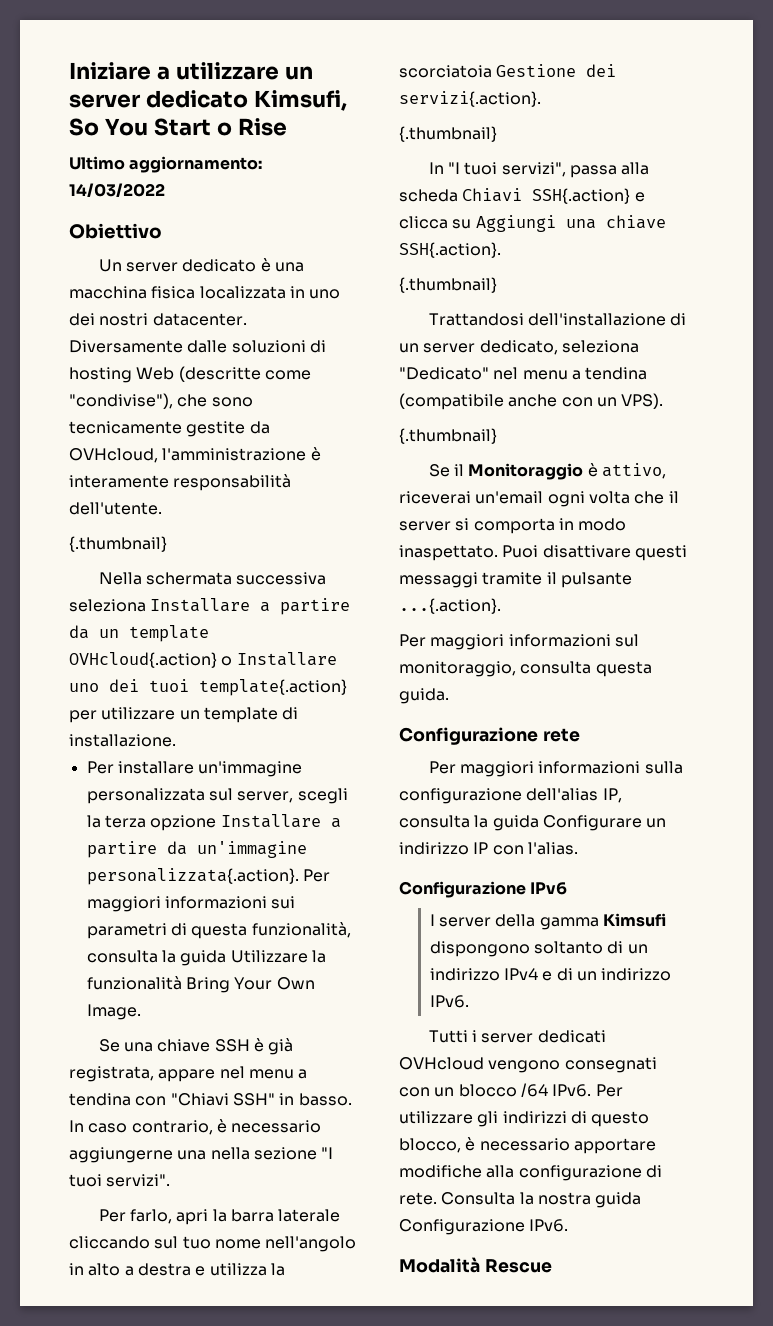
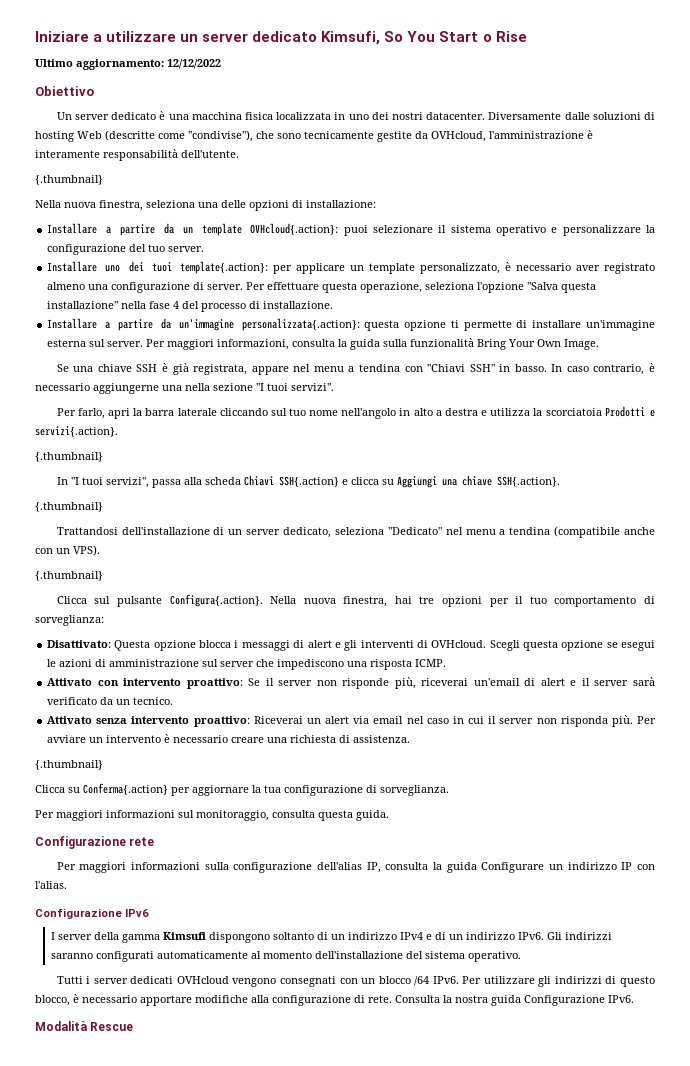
[69,183,165,197] 14/03/2022 -> [167,59,221,69] 12/12/2022
[146,572,327,585] [69,599,146,612] schermata successiva seleziona -> [64,200,376,211] nuova finestra, seleziona una delle opzioni di installazione: //
[69,652,337,668] [69,679,347,696] [69,707,299,723] [69,734,176,747] [86,761,303,777] [86,788,348,804] [86,815,217,831] OVHcloud{.action} o Installare uno dei tuoi template{.action} per utilizzare un template di installazione. // Per installare un'immagine personalizzata sul server, scegli la terza opzione -> [250,223,655,236] [47,244,205,255] [47,261,655,274] [47,282,597,293] [47,301,334,312] OVHcloud{.action}: puoi selezionare il sistema operativo e personalizzare la configurazione del tuo server. // Installare uno dei tuoi template{.action}: per applicare un template personalizzato, è necessario aver registrato almeno una configurazione di server. Per effettuare questa operazione, seleziona l'opzione "Salva questa installazione" nella fase 4 del processo di installazione. //
[86,868,330,885] [86,896,296,912] [86,922,351,939] [86,950,326,966] personalizzata{.action}. Per maggiori informazioni sui parametri di questa funzionalità, consulta la guida Utilizzare la -> [241,318,655,331] [47,339,408,350] personalizzata{.action}: questa opzione ti permette di installare un'immagine esterna sul server. Per maggiori informazioni, consulta la guida sulla
[496,64,617,77] Gestione dei -> [604,406,655,417] Prodotti e
[428,463,667,480] [399,491,679,507] [399,518,627,534] [399,545,687,561] [399,572,632,588] [399,598,501,614] Se il Monitoraggio è attivo, riceverai un'email ogni volta che il server si comporta in modo inaspettato. Puoi disattivare questi messaggi tramite il pulsante ...{.action}. -> [56,594,655,607] [35,615,104,626] [47,640,656,651] [47,659,447,670] [47,677,655,689] [47,697,174,705] [47,715,656,727] [47,734,411,743] [35,760,103,770] [35,783,449,796] Clicca sul pulsante Configura{.action}. Nella nuova finestra, hai tre opzioni per il tuo comportamento di sorveglianza: // Disattivato: Questa opzione blocca i messaggi di alert e gli interventi di OVHcloud. Scegli questa opzione se esegui le azioni di amministrazione sul server che impediscono una risposta ICMP. // Attivato con intervento proattivo: Se il server non risponde più, riceverai un'email di alert e il server sarà verificato da un tecnico. // Attivato senza intervento proattivo: Riceverai un alert via email nel caso in cui il server non risponda più. Per avviare un intervento è necessario creare una richiesta di assistenza. // {.thumbnail} // Clicca su Conferma{.action} per aggiornare la tua configurazione di sorveglianza.
(469, 1001) none -> [546,932,612,940] [50,951,521,962] Gli indirizzi saranno configurati automaticamente al momento dell'installazione del sistema operativo.

